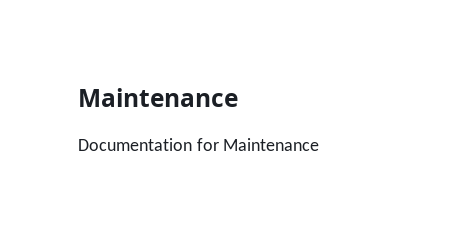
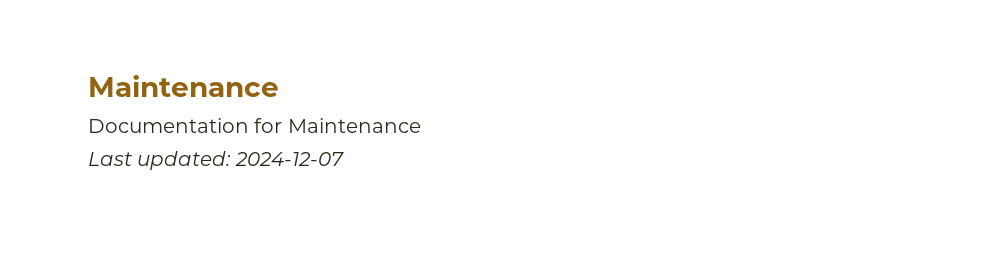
(320, 144) none -> [88,151,344,170] // Last updated: 2024-12-07

